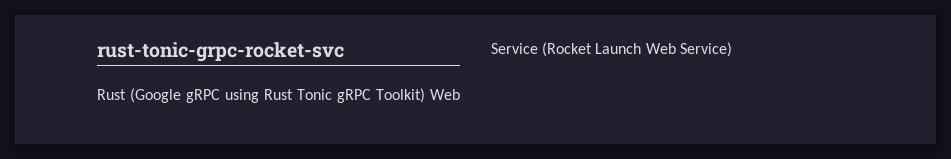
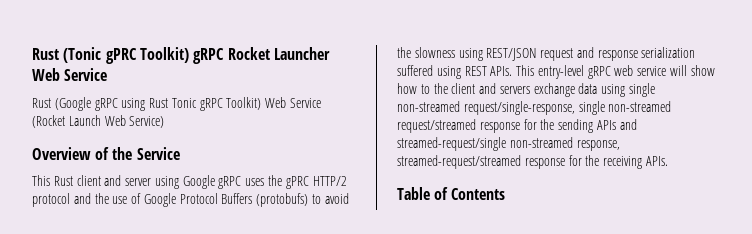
[97,42,344,62] rust-tonic-grpc-rocket-svc -> [32,47,330,64] [32,68,108,81] Rust (Tonic gPRC Toolkit) gRPC Rocket Launcher Web Service
(732, 49) none -> [32,147,180,160] [32,175,347,189] [32,193,349,207] [397,47,696,61] [397,65,715,79] [397,83,656,97] [397,101,672,115] [397,119,637,133] [397,137,620,151] [397,155,668,169] [397,187,506,200] // Overview of the Service // This Rust client and server using Google gRPC uses the gPRC HTTP/2 protocol and the use of Google Protocol Buffers (protobufs) to avoid the slowness using REST/JSON request and response serialization suffered using REST APIs. This entry-level gRPC web service will show how to the client and servers exchange data using single non-streamed request/single-response, single non-streamed request/streamed response for the sending APIs and streamed-request/single non-streamed response, streamed-request/streamed response for the receiving APIs. // Table of Contents

